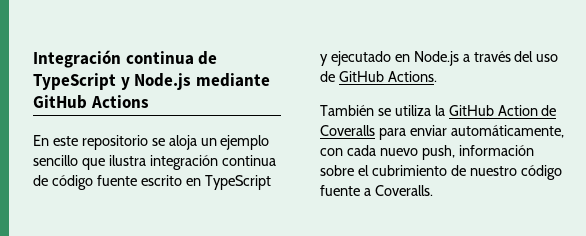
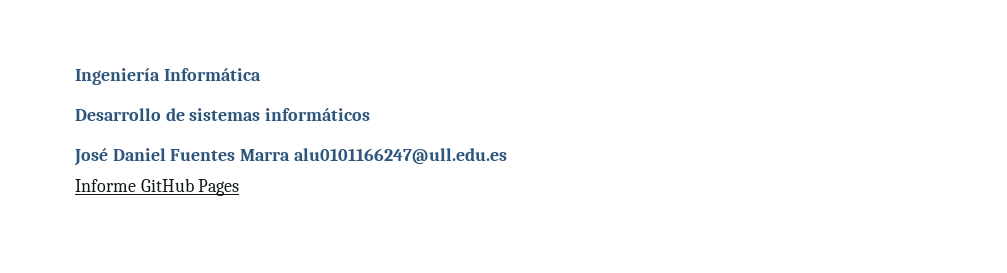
[33,50,218,68] [33,73,270,90] [33,95,149,109] [33,135,270,150] [33,155,276,170] [33,175,271,190] [320,51,559,66] [320,71,437,82] [320,105,557,116] [320,125,564,140] [320,145,534,160] [320,165,562,180] [320,185,433,196] Integración continua de TypeScript y Node.js mediante GitHub Actions // En este repositorio se aloja un ejemplo sencillo que ilustra integración continua de código fuente escrito en TypeScript y ejecutado en Node.js a través del uso de GitHub Actions. // También se utiliza la GitHub Action de Coveralls para enviar automáticamente, con cada nuevo push, información sobre el cubrimiento de nuestro código fuente a Coveralls. -> [75,68,261,85] [75,108,371,121] [74,148,507,166] [75,178,240,196] Ingeniería Informática // Desarrollo de sistemas informáticos // José Daniel Fuentes Marra alu0101166247@ull.edu.es // Informe GitHub Pages

